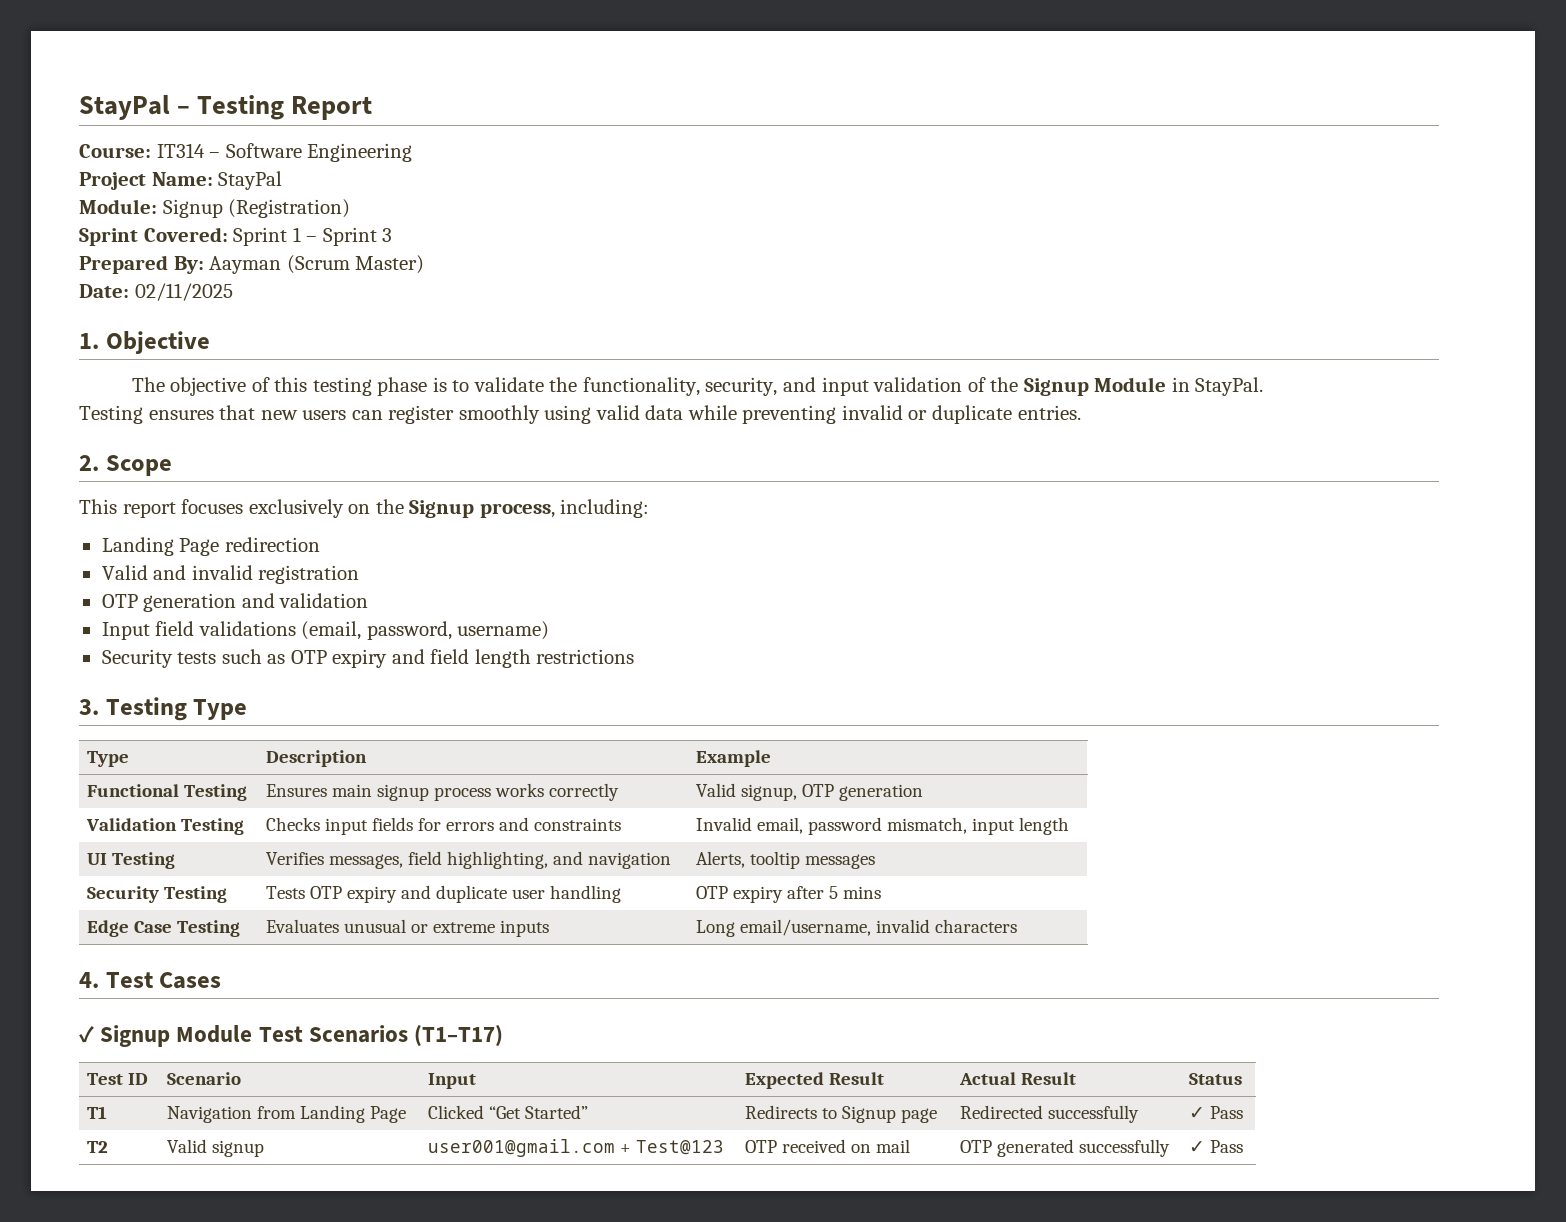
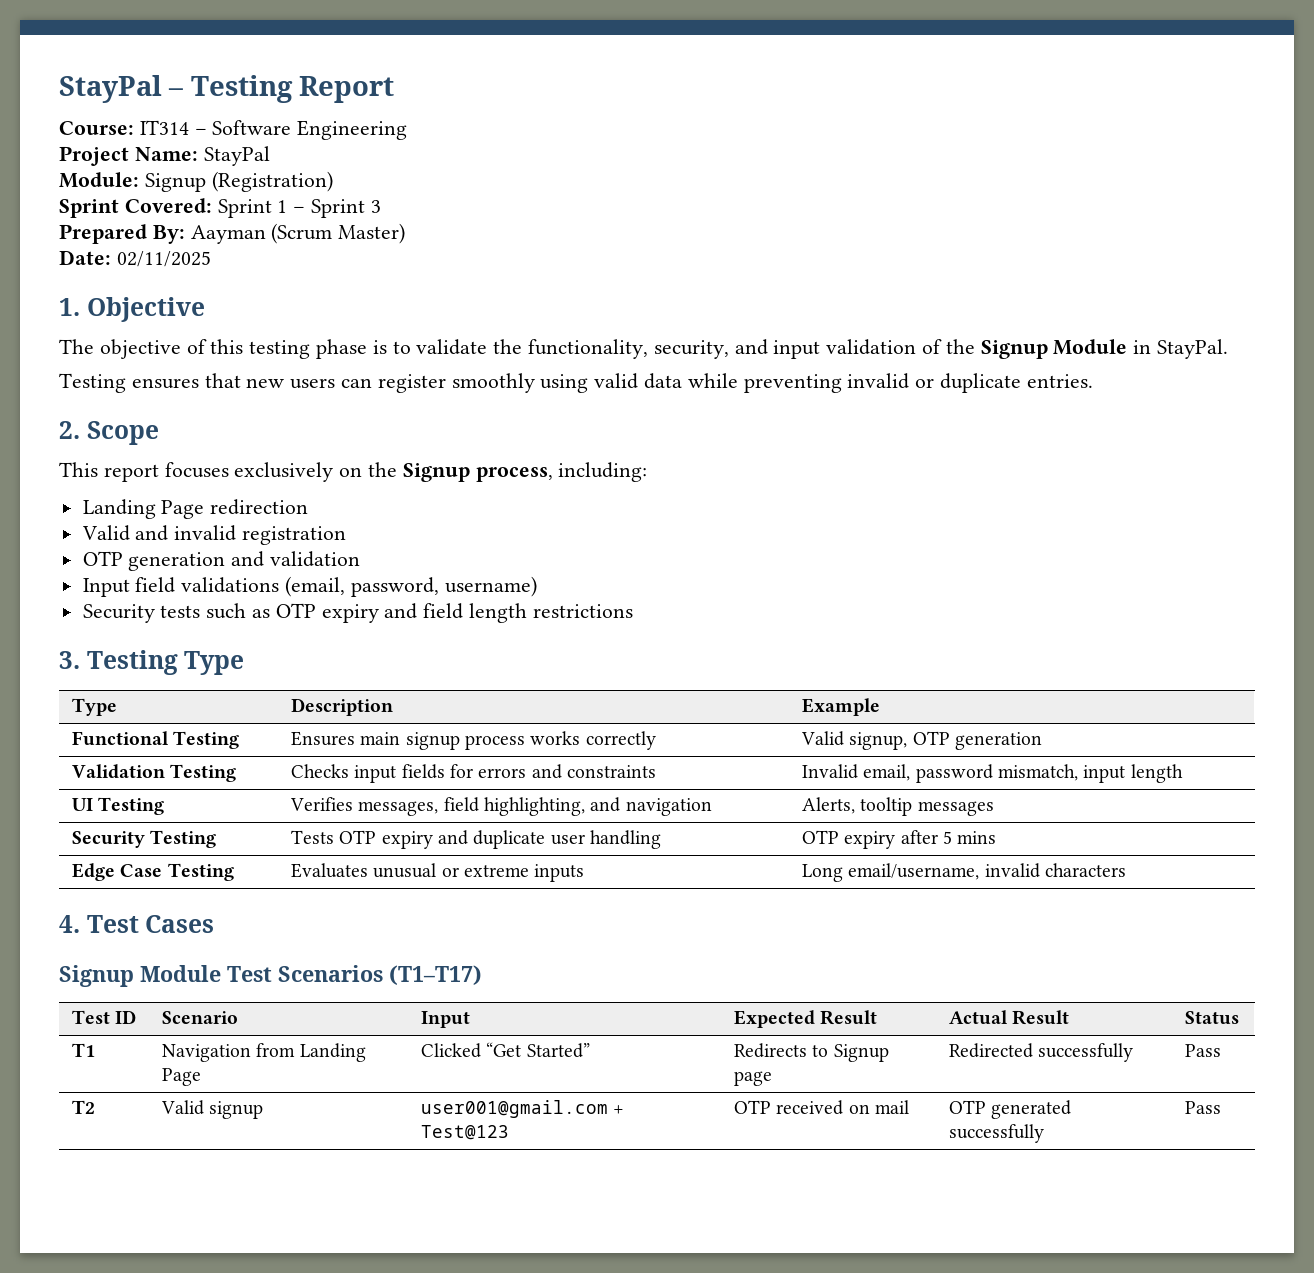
[79,1026,94,1043] ✓ -> (215, 924) none
[1189,1107,1206,1119] ✓ -> (1134, 1052) none
[1189,1141,1206,1153] ✓ -> (1045, 1133) none

